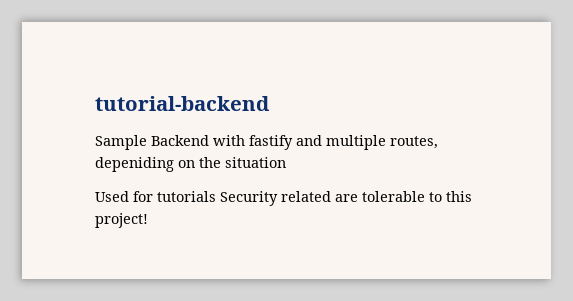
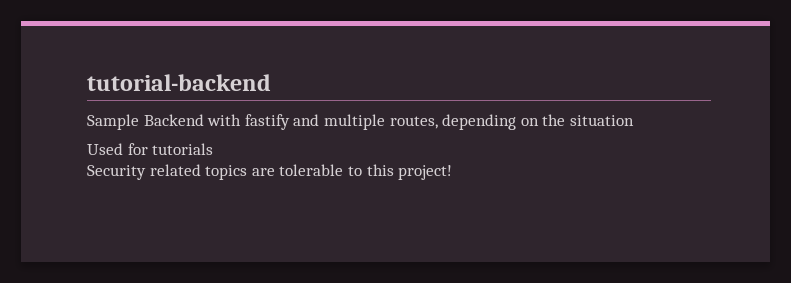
[95,157,174,172] depeniding -> [442,114,517,130] depending
(216, 196) none -> (214, 149) //
(331, 196) none -> [205,165,248,180] topics

